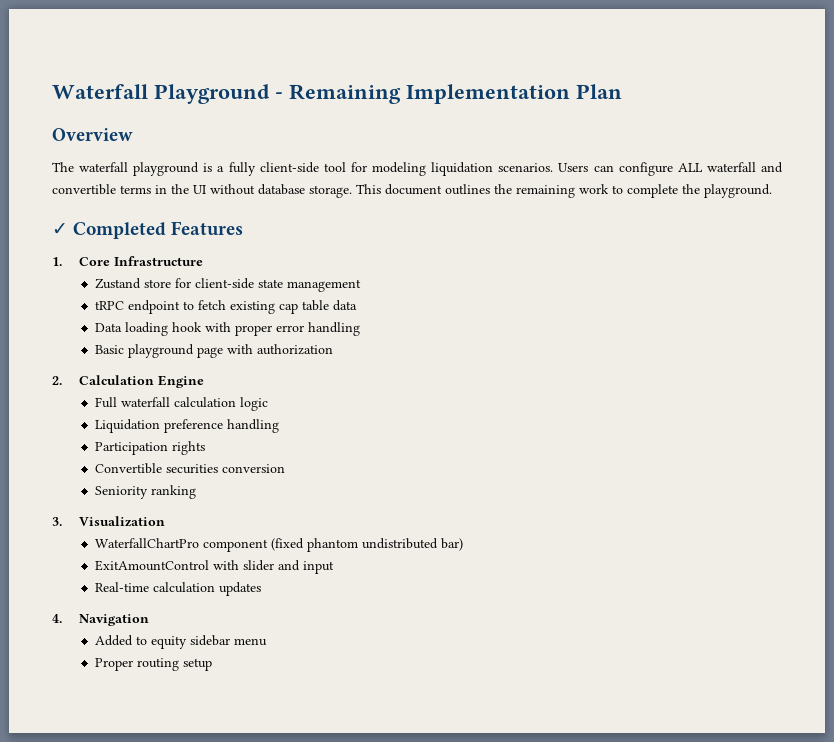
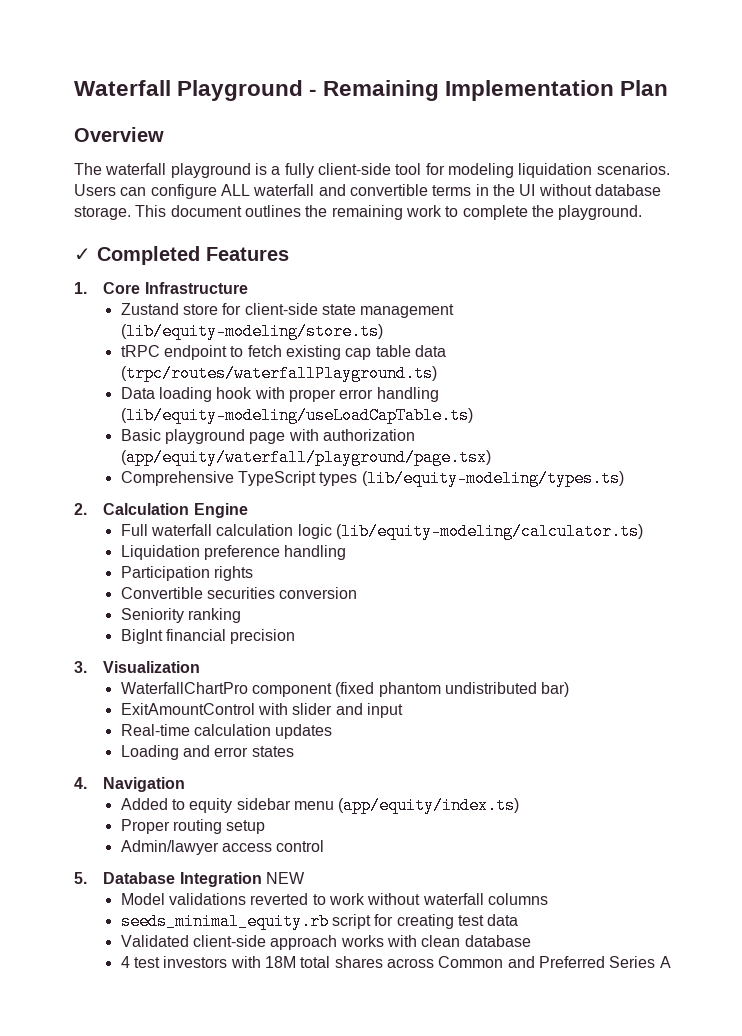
(361, 285) none -> [120,323,383,340] (lib/equity-modeling/store.ts)
(357, 305) none -> [120,365,437,382] (trpc/routes/waterfallPlayground.ts)
(360, 329) none -> [120,407,473,424] (lib/equity-modeling/useLoadCapTable.ts)
(333, 349) none -> [120,449,491,466] [120,470,624,487] (app/equity/waterfall/playground/page.tsx) // Comprehensive TypeScript types (lib/equity-modeling/types.ts)
(268, 404) none -> [336,523,644,540] (lib/equity-modeling/calculator.ts)
(196, 492) none -> [120,629,296,644] // BigInt financial precision
(261, 589) none -> [120,745,294,760] // Loading and error states
(267, 642) none -> [338,797,520,814] (app/equity/index.ts)
(212, 664) none -> [120,840,325,855] [74,872,305,887] [120,893,549,905] [120,913,519,930] [120,935,531,950] [120,956,671,968] // Admin/lawyer access control // 5. Database Integration NEW // Model validations reverted to work without waterfall columns // seeds_minimal_equity.rb script for creating test data // Validated client-side approach works with clean database // 4 test investors with 18M total shares across Common and Preferred Series A

